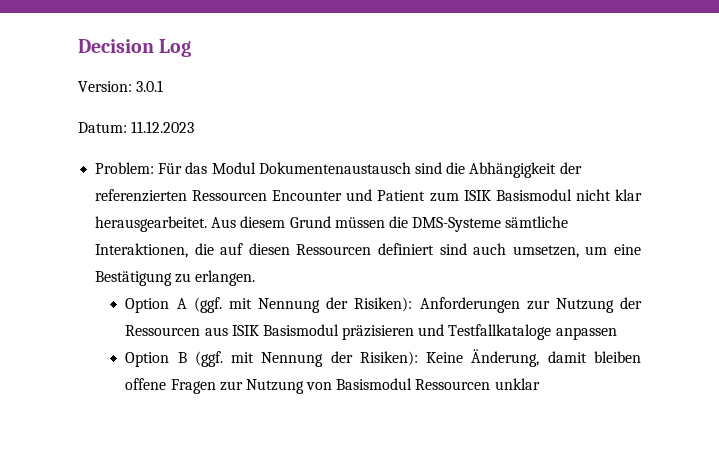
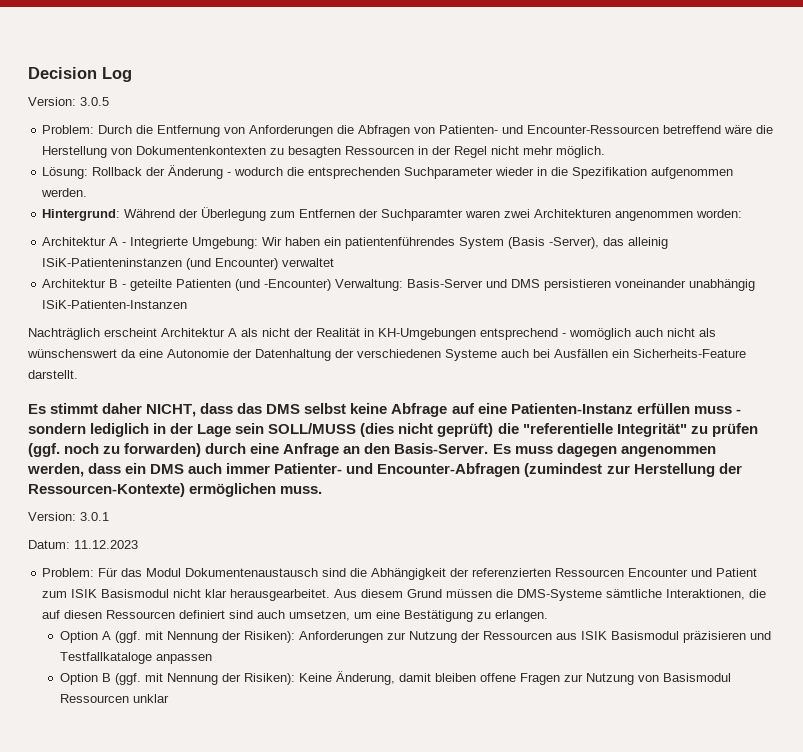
(192, 48) none -> [28,97,109,106] [42,125,774,137] [42,146,606,158] [42,165,734,179] [41,188,88,197] [42,207,743,221] [42,237,669,249] [42,258,335,270] [42,279,756,291] [42,300,188,309] [28,328,716,340] [27,349,746,361] [28,370,78,379] [28,403,741,417] [28,423,758,437] [28,443,716,457] [27,463,742,477] [28,483,323,497] // Version: 3.0.5 // Problem: Durch die Entfernung von Anforderungen die Abfragen von Patienten- und Encounter-Ressourcen betreffend wäre die Herstellung von Dokumentenkontexten zu besagten Ressourcen in der Regel nicht mehr möglich. // Lösung: Rollback der Änderung - wodurch die entsprechenden Suchparameter wieder in die Spezifikation aufgenommen werden. // Hintergrund: Während der Überlegung zum Entfernen der Suchparamter waren zwei Architekturen angenommen worden: // Architektur A - Integrierte Umgebung: Wir haben ein patientenführendes System (Basis -Server), das alleinig ISiK-Patienteninstanzen (und Encounter) verwaltet // Architektur B - geteilte Patienten (und -Encounter) Verwaltung: Basis-Server und DMS persistieren voneinander unabhängig ISiK-Patienten-Instanzen // Nachträglich erscheint Architektur A als nicht der Realität in KH-Umgebungen entsprechend - womöglich auch nicht als wünschenswert da eine Autonomie der Datenhaltung der verschiedenen Systeme auch bei Ausfällen ein Sicherheits-Feature darstellt. // Es stimmt daher NICHT, dass das DMS selbst keine Abfrage auf eine Patienten-Instanz erfüllen muss - sondern lediglich in der Lage sein SOLL/MUSS (dies nicht geprüft) die "referentielle Integrität" zu prüfen (ggf. noch zu forwarden) durch eine Anfrage an den Basis-Server. Es muss dagegen angenommen werden, dass ein DMS auch immer Patienter- und Encounter-Abfragen (zumindest zur Herstellung der Ressourcen-Kontexte) ermöglichen muss.

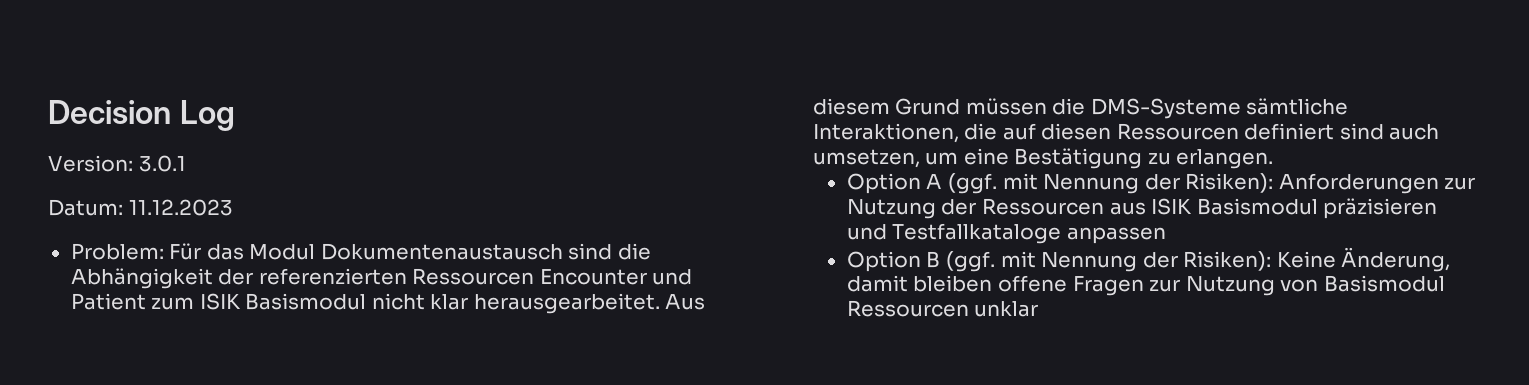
[28,97,109,106] [42,125,774,137] [42,146,606,158] [42,165,734,179] [41,188,88,197] [42,207,743,221] [42,237,669,249] [42,258,335,270] [42,279,756,291] [42,300,188,309] [28,328,716,340] [27,349,746,361] [28,370,78,379] [28,403,741,417] [28,423,758,437] [28,443,716,457] [27,463,742,477] [28,483,323,497] // Version: 3.0.5 // Problem: Durch die Entfernung von Anforderungen die Abfragen von Patienten- und Encounter-Ressourcen betreffend wäre die Herstellung von Dokumentenkontexten zu besagten Ressourcen in der Regel nicht mehr möglich. // Lösung: Rollback der Änderung - wodurch die entsprechenden Suchparameter wieder in die Spezifikation aufgenommen werden. // Hintergrund: Während der Überlegung zum Entfernen der Suchparamter waren zwei Architekturen angenommen worden: // Architektur A - Integrierte Umgebung: Wir haben ein patientenführendes System (Basis -Server), das alleinig ISiK-Patienteninstanzen (und Encounter) verwaltet // Architektur B - geteilte Patienten (und -Encounter) Verwaltung: Basis-Server und DMS persistieren voneinander unabhängig ISiK-Patienten-Instanzen // Nachträglich erscheint Architektur A als nicht der Realität in KH-Umgebungen entsprechend - womöglich auch nicht als wünschenswert da eine Autonomie der Datenhaltung der verschiedenen Systeme auch bei Ausfällen ein Sicherheits-Feature darstellt. // Es stimmt daher NICHT, dass das DMS selbst keine Abfrage auf eine Patienten-Instanz erfüllen muss - sondern lediglich in der Lage sein SOLL/MUSS (dies nicht geprüft) die "referentielle Integrität" zu prüfen (ggf. noch zu forwarden) durch eine Anfrage an den Basis-Server. Es muss dagegen angenommen werden, dass ein DMS auch immer Patienter- und Encounter-Abfragen (zumindest zur Herstellung der Ressourcen-Kontexte) ermöglichen muss. -> (235, 115) none

